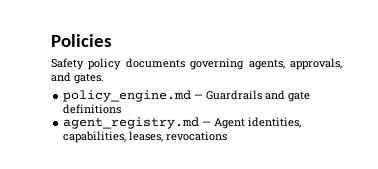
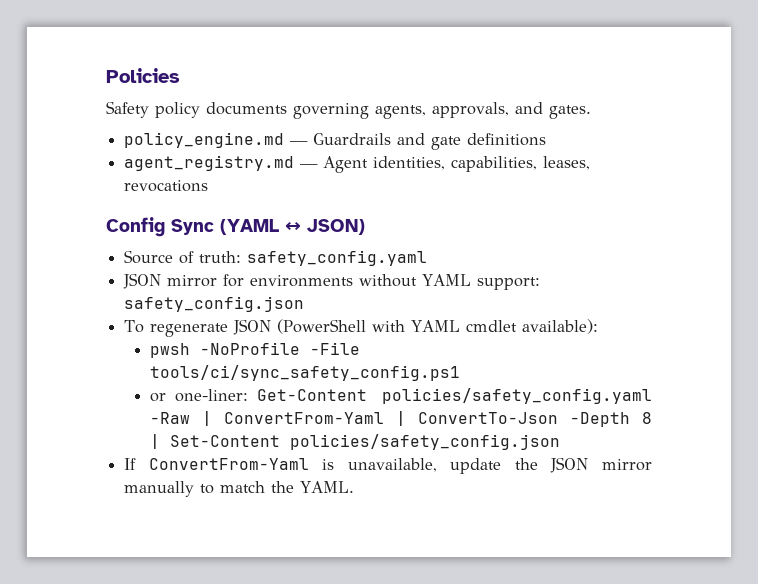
(228, 136) none -> [106,217,365,237] [124,250,428,266] [123,273,541,290] [124,296,305,312] [124,319,599,337] [149,342,360,358] [149,365,460,381] [149,388,652,404] [149,411,652,427] [149,434,560,450] [124,457,652,474] [124,481,355,497] // Config Sync (YAML ↔ JSON) // Source of truth: safety_config.yaml // JSON mirror for environments without YAML support: safety_config.json // To regenerate JSON (PowerShell with YAML cmdlet available): // pwsh -NoProfile -File tools/ci/sync_safety_config.ps1 // or one-liner: Get-Content policies/safety_config.yaml -Raw | ConvertFrom-Yaml | ConvertTo-Json -Depth 8 | Set-Content policies/safety_config.json // If ConvertFrom-Yaml is unavailable, update the JSON mirror manually to match the YAML.

